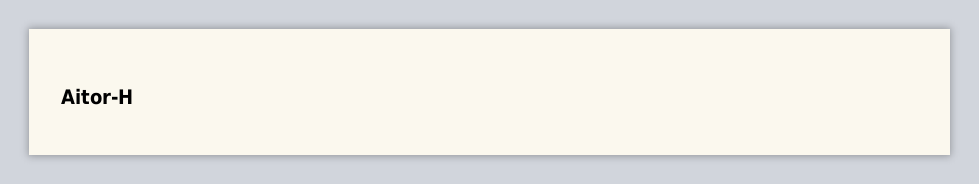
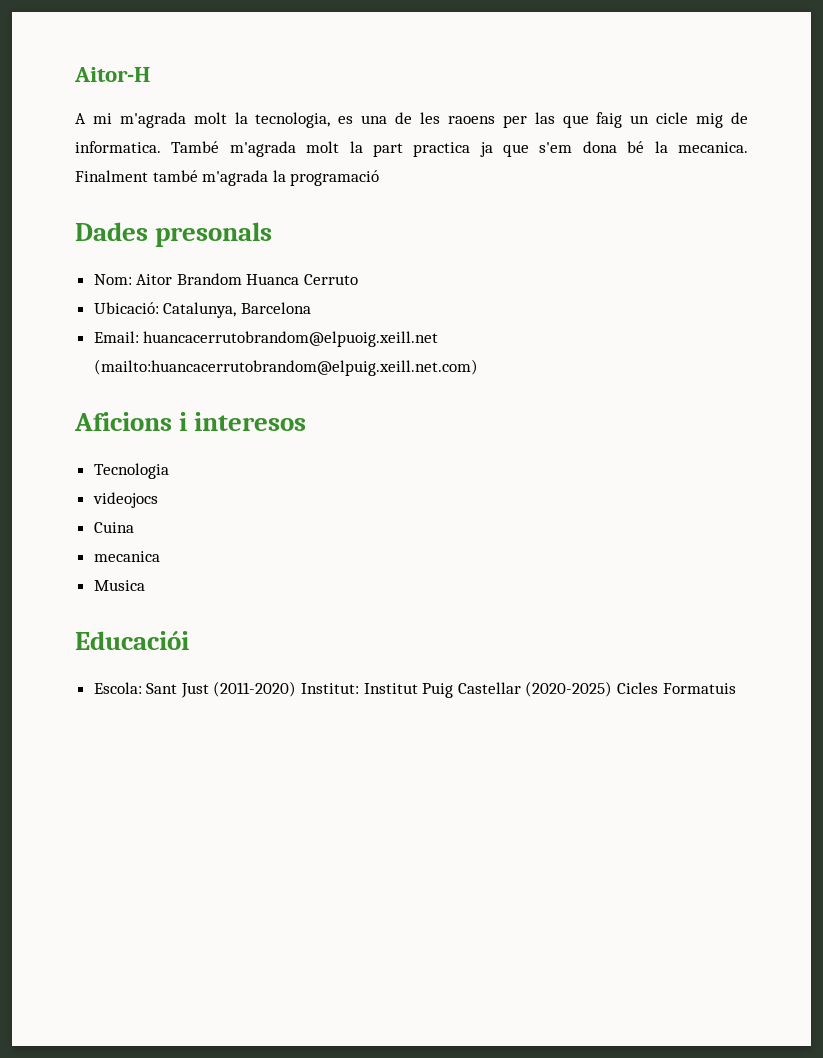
(133, 96) none -> [75,112,749,128] [75,141,748,157] [75,170,380,186] [75,222,273,247] [93,273,359,285] [93,302,311,318] [93,331,439,347] [93,359,478,376] [74,412,307,431] [93,463,169,479] [92,492,158,508] [93,522,134,533] [93,551,160,562] [93,580,145,591] [75,631,189,650] [93,681,736,698] // A mi m'agrada molt la tecnologia, es una de les raoens per las que faig un cicle mig de informatica. També m'agrada molt la part practica ja que s'em dona bé la mecanica. Finalment també m'agrada la programació // Dades presonals // Nom: Aitor Brandom Huanca Cerruto // Ubicació: Catalunya, Barcelona // Email: huancacerrutobrandom@elpuoig.xeill.net (mailto:huancacerrutobrandom@elpuig.xeill.net.com) // Aficions i interesos // Tecnologia // videojocs // Cuina // mecanica // Musica // Educaciói // Escola: Sant Just (2011-2020) Institut: Institut Puig Castellar (2020-2025) Cicles Formatuis

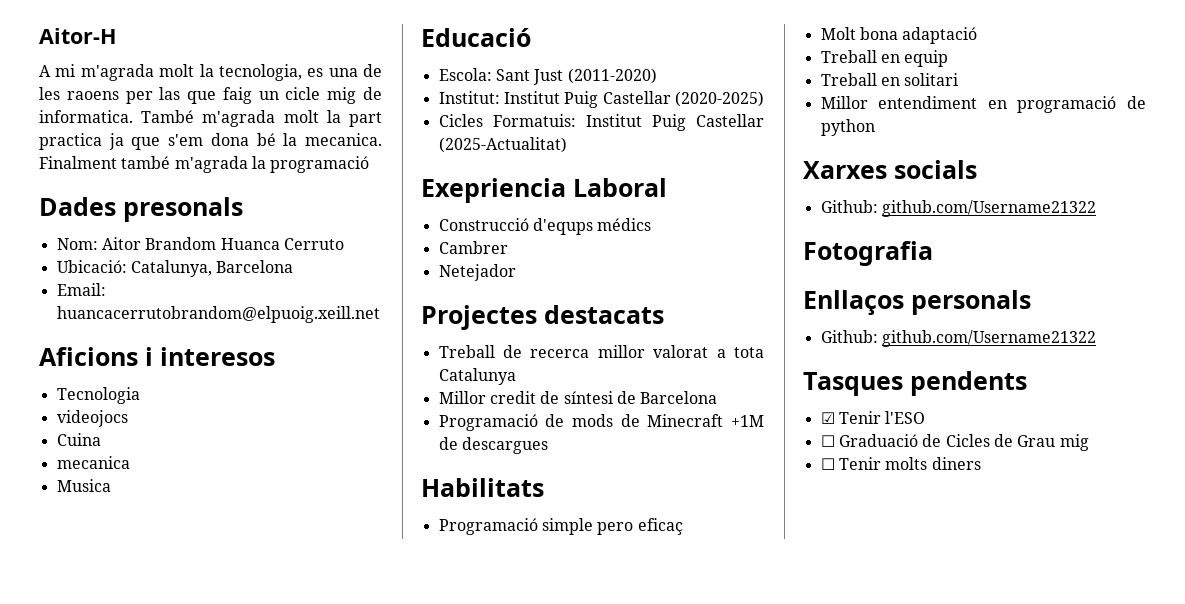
[93,359,478,376] (mailto:huancacerrutobrandom@elpuig.xeill.net.com) -> (380, 314) none
[75,631,189,650] Educaciói -> [421,28,531,47] Educació
(297, 689) none -> (657, 76) //
[617,682,736,694] Cicles Formatuis -> [438,114,764,131] [438,137,567,153] [421,178,667,203] [438,218,652,235] [438,241,508,254] [438,264,516,281] [421,305,664,330] [438,345,764,358] [438,368,516,385] [438,391,718,404] [438,414,764,431] [438,437,548,454] [421,478,544,497] [438,518,683,535] [820,27,978,44] [820,50,949,67] [820,73,959,86] [820,96,1146,113] [820,119,875,136] [803,160,977,179] [820,200,1096,217] [803,241,933,266] [803,290,1031,315] [820,330,1096,347] [803,371,1027,396] [820,411,926,424] [820,434,1089,451] [820,457,981,470] // Cicles Formatuis: Institut Puig Castellar (2025-Actualitat) // Exepriencia Laboral // Construcció d'equps médics // Cambrer // Netejador // Projectes destacats // Treball de recerca millor valorat a tota Catalunya // Millor credit de síntesi de Barcelona // Programació de mods de Minecraft +1M de descargues // Habilitats // Programació simple pero eficaç // Molt bona adaptació // Treball en equip // Treball en solitari // Millor entendiment en programació de python // Xarxes socials // Github: github.com/Username21322 // Fotografia // Enllaços personals // Github: github.com/Username21322 // Tasques pendents // ☑ Tenir l'ESO // ☐ Graduació de Cicles de Grau mig // ☐ Tenir molts diners

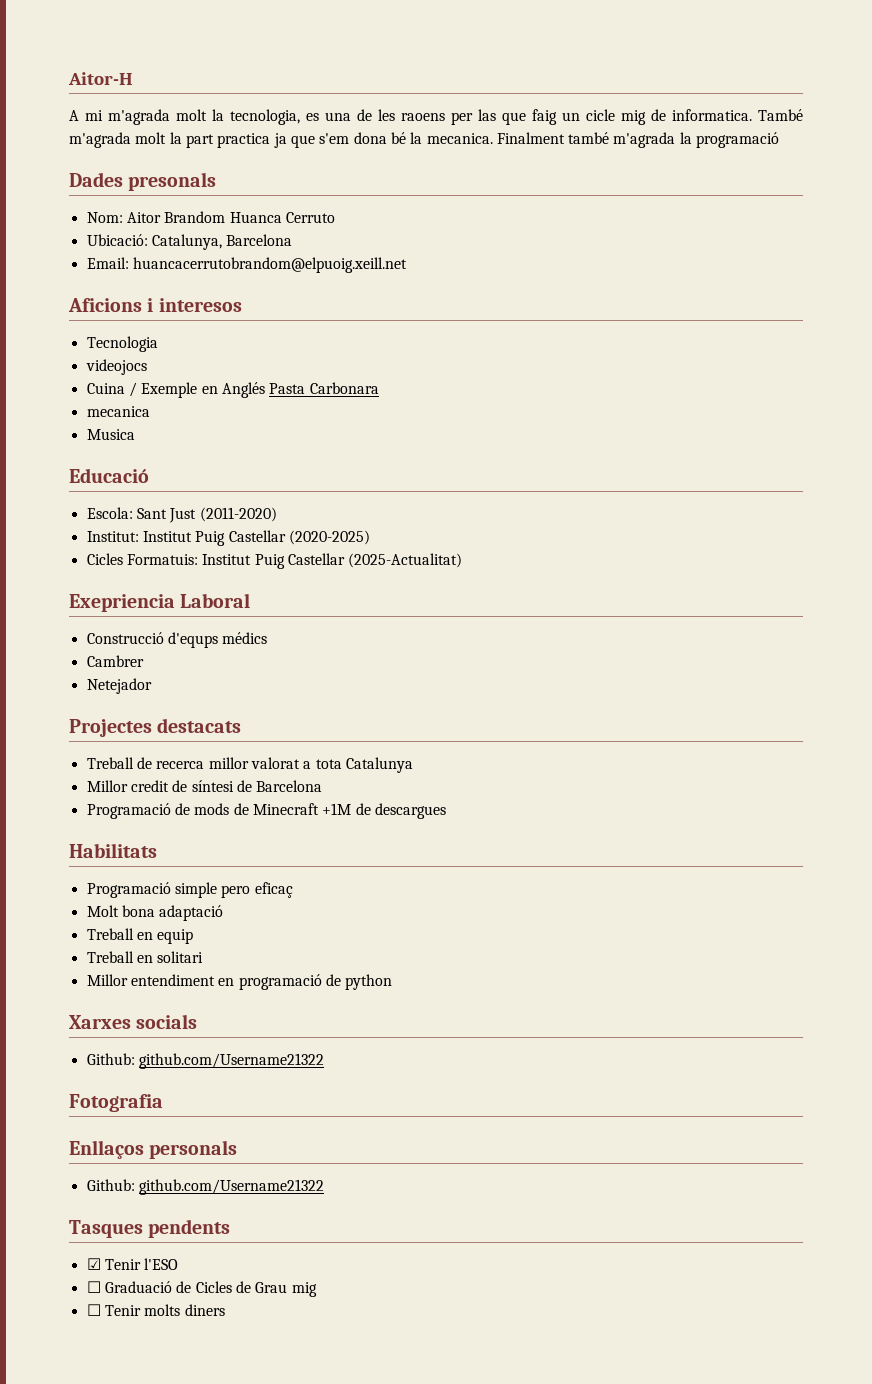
(101, 439) none -> [128,382,379,398] / Exemple en Anglés Pasta Carbonara

